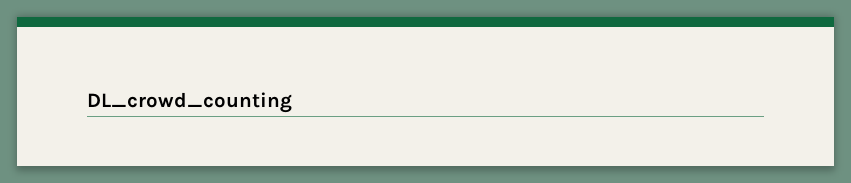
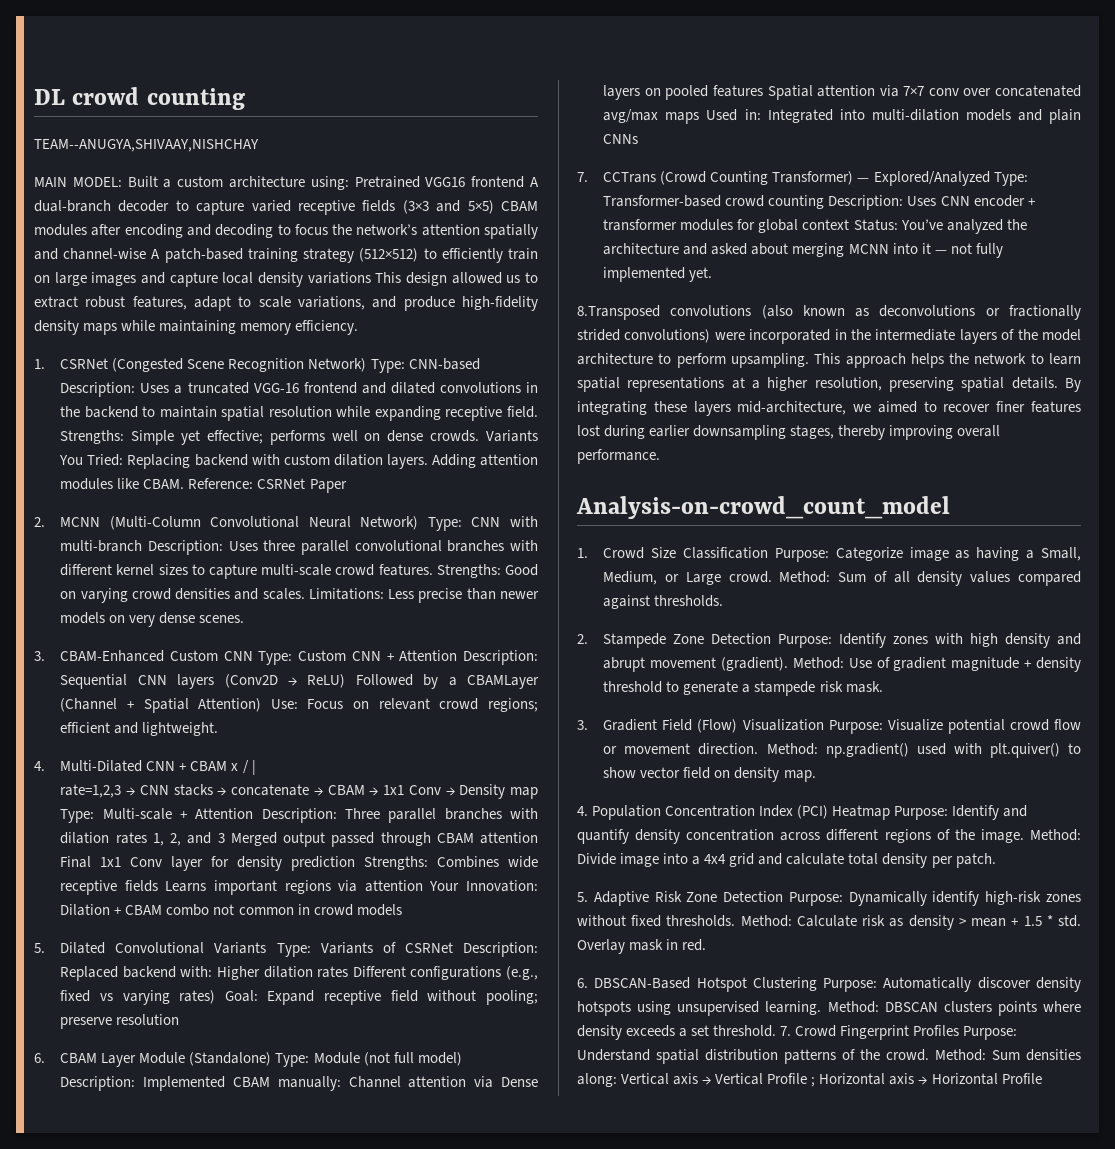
[87,92,292,113] DL_crowd_counting -> [34,87,245,110] [34,139,259,152] [34,176,539,190] [34,200,538,215] [34,224,538,239] [34,248,538,263] [34,272,539,287] [34,296,538,311] [34,320,359,335] [34,358,480,373] [60,382,538,397] [60,406,538,421] [60,430,538,445] [59,454,538,469] [60,478,347,493] [34,516,539,531] [60,540,538,555] [60,564,539,579] [60,588,540,603] [60,612,245,627] [34,650,539,665] [60,674,539,689] [60,698,538,713] [60,722,219,736] [34,760,256,775] [60,784,539,799] [60,808,539,823] [60,832,538,847] [60,856,538,871] [60,880,539,895] [60,904,402,916] [34,942,538,957] [60,966,539,981] [60,990,538,1005] [60,1014,180,1029] [34,1052,462,1067] [60,1076,539,1091] [603,85,1081,100] [603,109,1081,124] [603,134,639,144] [577,171,1028,186] [603,195,1035,210] [603,219,1027,234] [603,243,1003,258] [603,267,713,282] [577,305,1081,320] [577,329,1081,344] [577,353,1081,368] [577,377,1081,392] [577,401,1081,416] [577,425,1001,440] [577,449,660,464] [576,496,950,519] [577,547,1081,562] [603,571,1081,586] [603,595,724,609] [577,633,1081,648] [603,657,1081,672] [603,681,883,696] [577,719,1081,734] [603,743,1081,758] [603,767,816,782] [577,805,1028,820] [577,829,1081,844] [577,853,996,868] [577,891,1081,906] [577,915,1081,930] [577,939,707,954] [577,977,1081,992] [577,1001,1081,1016] [577,1025,1018,1040] [577,1049,1081,1064] [577,1073,1042,1087] DL crowd counting // TEAM--ANUGYA,SHIVAAY,NISHCHAY // MAIN MODEL: Built a custom architecture using: Pretrained VGG16 frontend A dual-branch decoder to capture varied receptive fields (3×3 and 5×5) CBAM modules after encoding and decoding to focus the network’s attention spatially and channel-wise A patch-based training strategy (512×512) to efficiently train on large images and capture local density variations This design allowed us to extract robust features, adapt to scale variations, and produce high-fidelity density maps while maintaining memory efficiency. // 1. CSRNet (Congested Scene Recognition Network) Type: CNN-based Description: Uses a truncated VGG-16 frontend and dilated convolutions in the backend to maintain spatial resolution while expanding receptive field. Strengths: Simple yet effective; performs well on dense crowds. Variants You Tried: Replacing backend with custom dilation layers. Adding attention modules like CBAM. Reference: CSRNet Paper // 2. MCNN (Multi-Column Convolutional Neural Network) Type: CNN with multi-branch Description: Uses three parallel convolutional branches with different kernel sizes to capture multi-scale crowd features. Strengths: Good on varying crowd densities and scales. Limitations: Less precise than newer models on very dense scenes. // 3. CBAM-Enhanced Custom CNN Type: Custom CNN + Attention Description: Sequential CNN layers (Conv2D → ReLU) Followed by a CBAMLayer (Channel + Spatial Attention) Use: Focus on relevant crowd regions; efficient and lightweight. // 4. Multi-Dilated CNN + CBAM x / | // rate=1,2,3 → CNN stacks → concatenate → CBAM → 1x1 Conv → Density map Type: Multi-scale + Attention Description: Three parallel branches with dilation rates 1, 2, and 3 Merged output passed through CBAM attention Final 1x1 Conv layer for density prediction Strengths: Combines wide receptive fields Learns important regions via attention Your Innovation: Dilation + CBAM combo not common in crowd models // 5. Dilated Convolutional Variants Type: Variants of CSRNet Description: Replaced backend with: Higher dilation rates Different configurations (e.g., fixed vs varying rates) Goal: Expand receptive field without pooling; preserve resolution // 6. CBAM Layer Module (Standalone) Type: Module (not full model) Description: Implemented CBAM manually: Channel attention via Dense layers on pooled features Spatial attention via 7×7 conv over concatenated avg/max maps Used in: Integrated into multi-dilation models and plain CNNs // 7. CCTrans (Crowd Counting Transformer) — Explored/Analyzed Type: Transformer-based crowd counting Description: Uses CNN encoder + transformer modules for global context Status: You’ve analyzed the architecture and asked about merging MCNN into it — not fully implemented yet. // 8.Transposed convolutions (also known as deconvolutions or fractionally strided convolutions) were incorporated in the intermediate layers of the model architecture to perform upsampling. This approach helps the network to learn spatial representations at a higher resolution, preserving spatial details. By integrating these layers mid-architecture, we aimed to recover finer features lost during earlier downsampling stages, thereby improving overall performance. // Analysis-on-crowd_count_model // 1. Crowd Size Classification Purpose: Categorize image as having a Small, Medium, or Large crowd. Method: Sum of all density values compared against thresholds. // 2. Stampede Zone Detection Purpose: Identify zones with high density and abrupt movement (gradient). Method: Use of gradient magnitude + density threshold to generate a stampede risk mask. // 3. Gradient Field (Flow) Visualization Purpose: Visualize potential crowd flow or movement direction. Method: np.gradient() used with plt.quiver() to show vector field on density map. // 4. Population Concentration Index (PCI) Heatmap Purpose: Identify and quantify density concentration across different regions of the image. Method: Divide image into a 4x4 grid and calculate total density per patch. // 5. Adaptive Risk Zone Detection Purpose: Dynamically identify high-risk zones without fixed thresholds. Method: Calculate risk as density > mean + 1.5 * std. Overlay mask in red. // 6. DBSCAN-Based Hotspot Clustering Purpose: Automatically discover density hotspots using unsupervised learning. Method: DBSCAN clusters points where density exceeds a set threshold. 7. Crowd Fingerprint Profiles Purpose: Understand spatial distribution patterns of the crowd. Method: Sum densities along: Vertical axis → Vertical Profile ; Horizontal axis → Horizontal Profile

